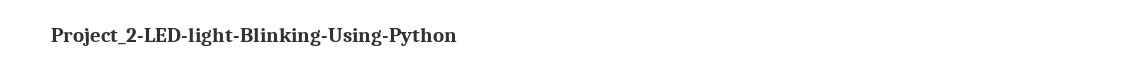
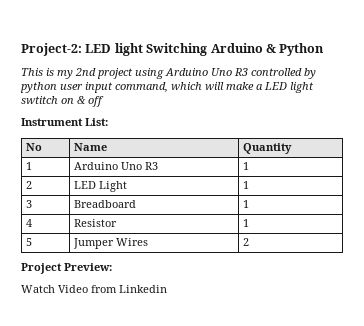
[51,27,457,46] Project_2-LED-light-Blinking-Using-Python -> [21,43,325,56] [21,68,316,79] [20,82,314,93] [21,96,104,107] [21,118,108,126] [26,143,43,151] [74,143,108,151] [243,143,293,154] [26,162,33,170] [74,162,159,170] [243,162,250,170] [26,181,33,189] [74,181,128,192] [243,181,250,189] [26,200,33,208] [74,200,137,208] [243,200,250,208] [26,219,33,227] [74,219,118,227] [243,219,250,227] [26,238,33,246] [73,238,149,249] [243,238,250,246] [21,263,112,274] [21,285,167,293] Project-2: LED light Switching Arduino & Python // This is my 2nd project using Arduino Uno R3 controlled by python user input command, which will make a LED light swtitch on & off // Instrument List: // No | Name | Quantity // 1 | Arduino Uno R3 | 1 // 2 | LED Light | 1 // 3 | Breadboard | 1 // 4 | Resistor | 1 // 5 | Jumper Wires | 2 // Project Preview: // Watch Video from Linkedin

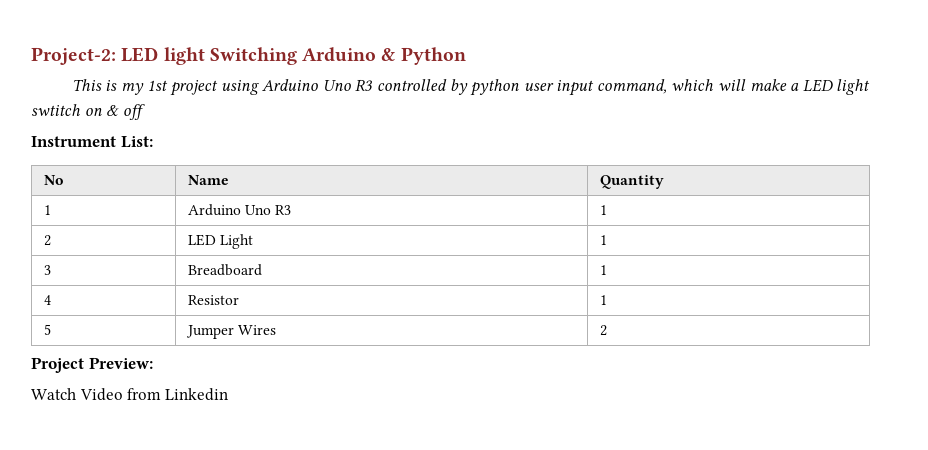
[75,68,96,76] 2nd -> [147,80,169,91] 1st

